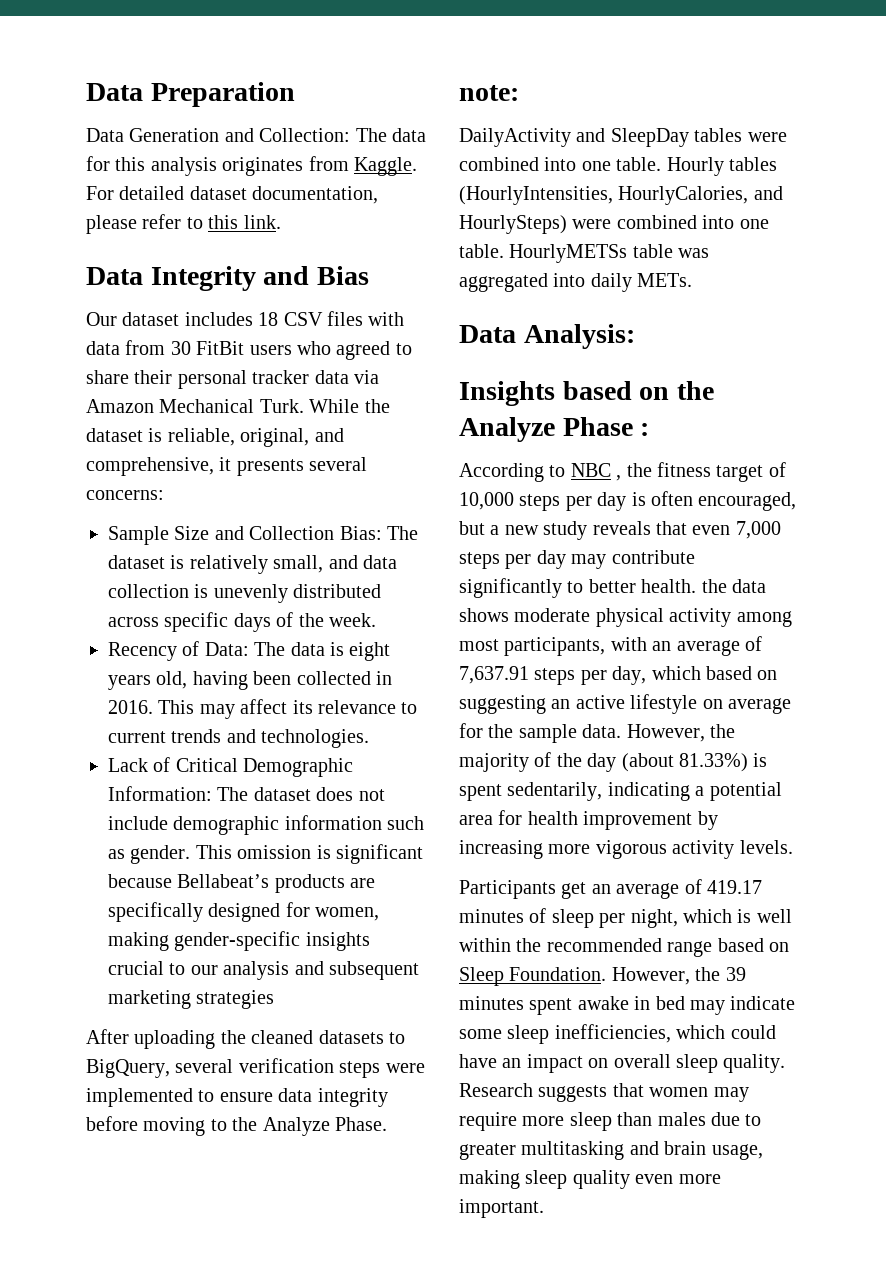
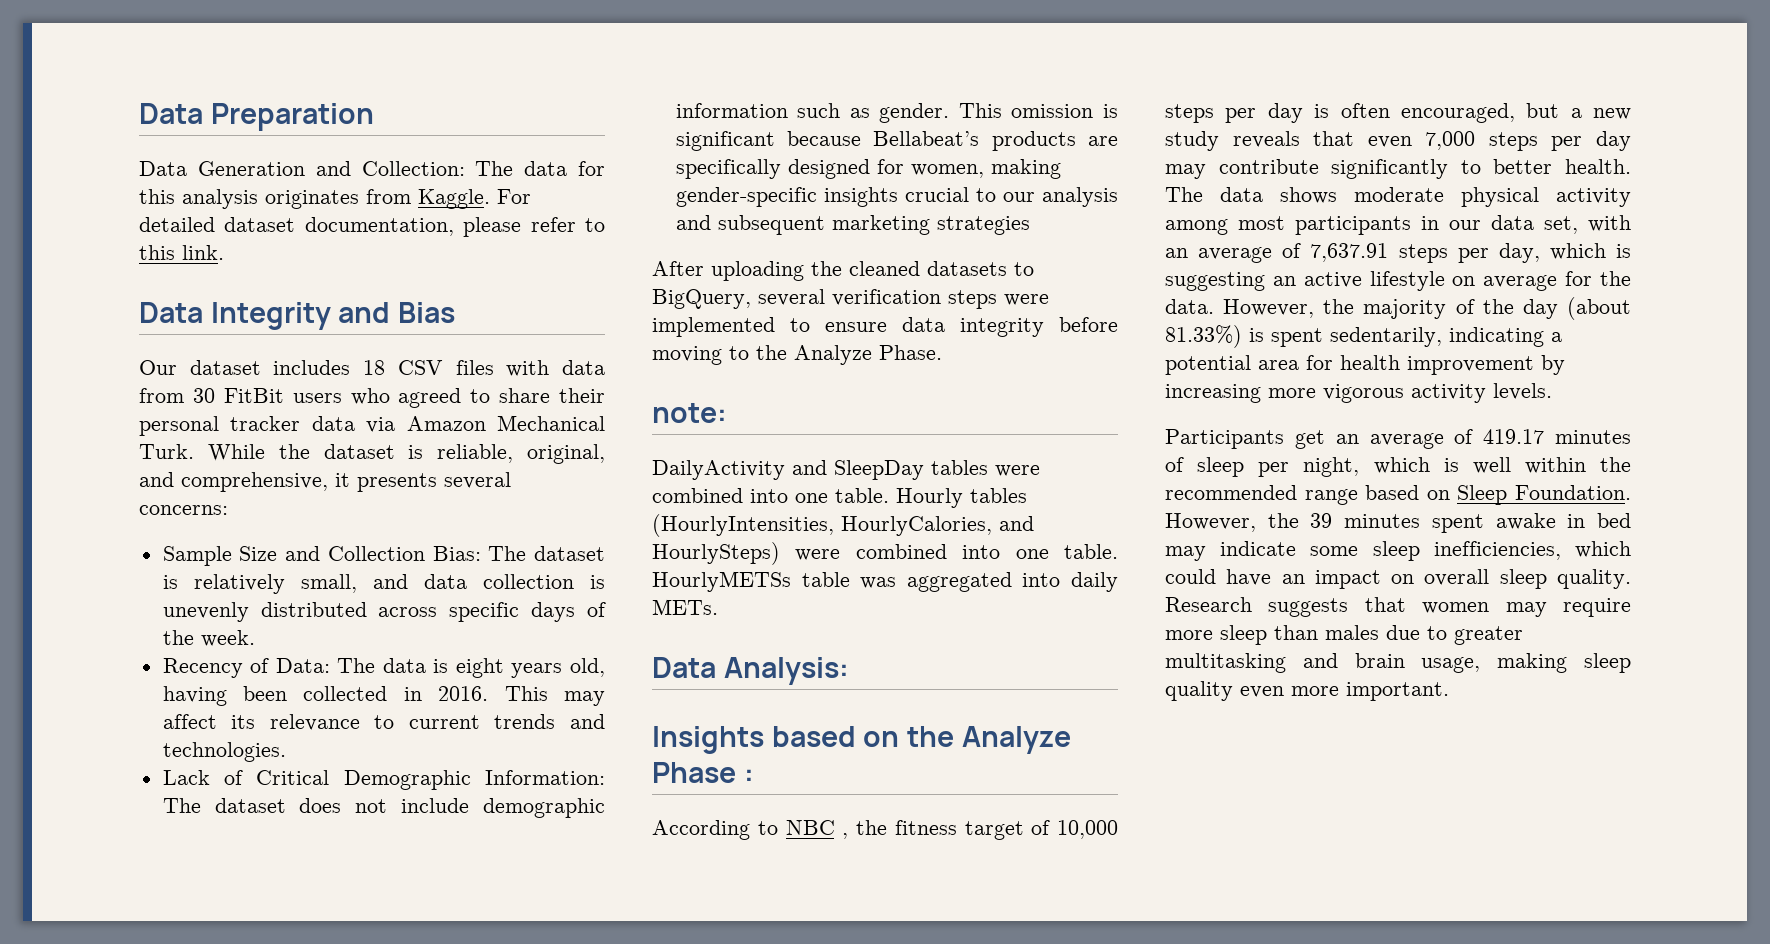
[701,579,727,593] the -> [1165,187,1203,202] The
[504,637,606,656] participants, -> [1295,215,1578,235] participants in our data set,
[706,666,778,680] based on -> [1616,244,1631,258] is
[518,724,577,743] sample -> (1631, 278) none

